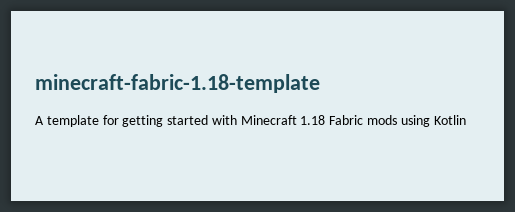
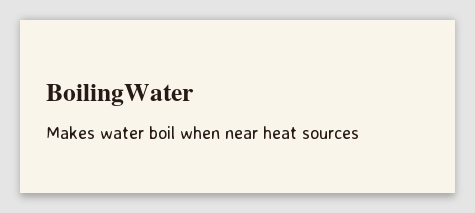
[35,74,320,93] [35,115,466,127] minecraft-fabric-1.18-template // A template for getting started with Minecraft 1.18 Fabric mods using Kotlin -> [46,84,194,106] [46,126,359,139] BoilingWater // Makes water boil when near heat sources

